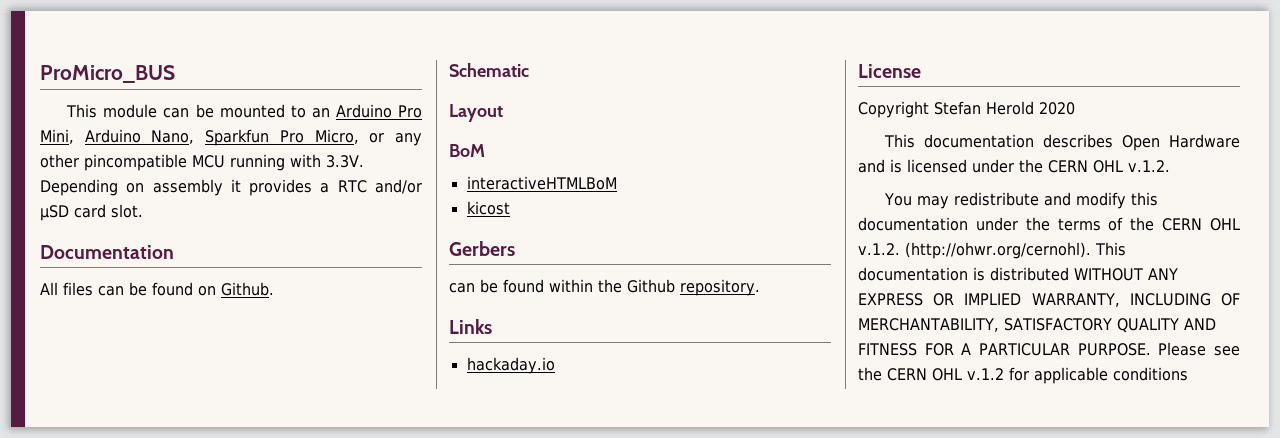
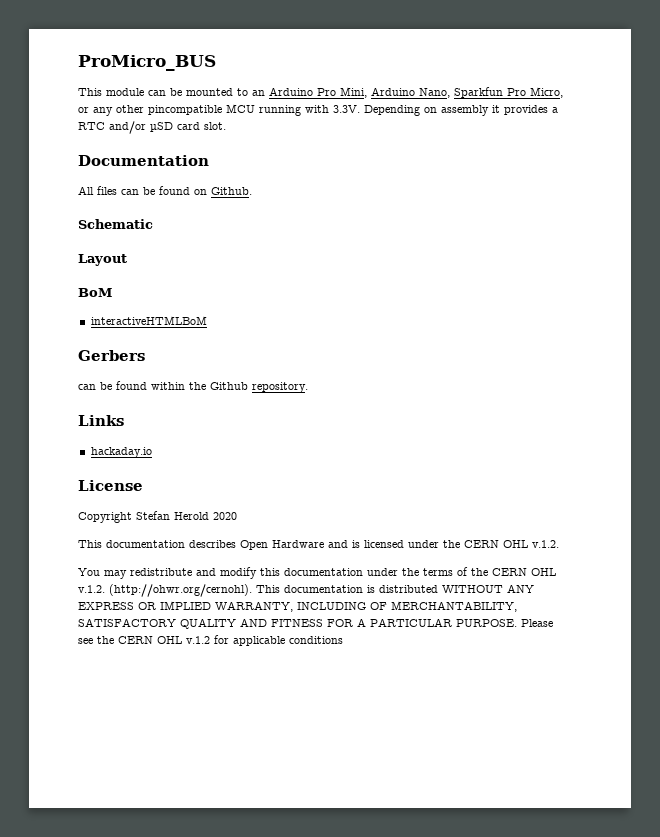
[466,201,510,215] // kicost -> (207, 320) none

